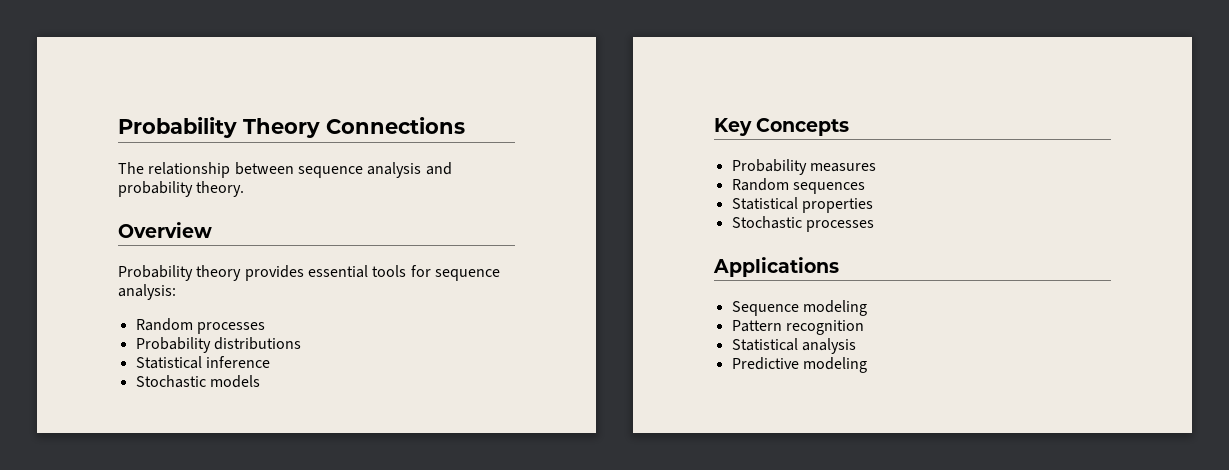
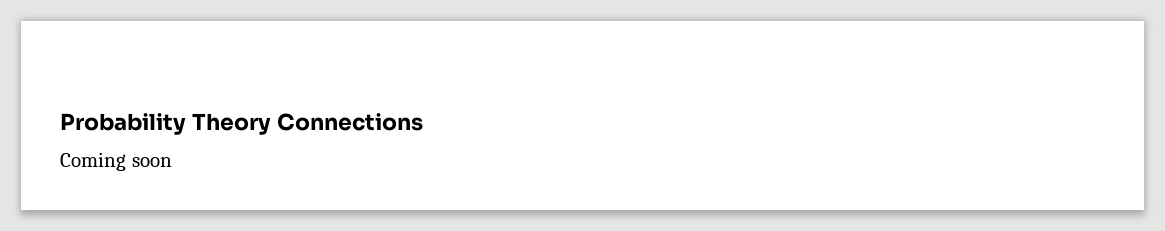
[118,162,452,178] [118,181,245,197] [118,222,212,238] [118,265,500,281] [118,284,176,300] [135,318,265,334] [135,337,301,353] [135,356,270,369] [135,375,260,388] [714,118,850,136] [731,159,876,175] [731,178,865,194] [731,197,873,213] [731,216,874,232] [713,257,839,277] [731,300,867,316] [731,320,864,335] [731,338,856,354] [731,357,867,373] The relationship between sequence analysis and probability theory. // Overview // Probability theory provides essential tools for sequence analysis: // Random processes // Probability distributions // Statistical inference // Stochastic models // Key Concepts // Probability measures // Random sequences // Statistical properties // Stochastic processes // Applications // Sequence modeling // Pattern recognition // Statistical analysis // Predictive modeling -> [60,152,172,171] Coming soon

